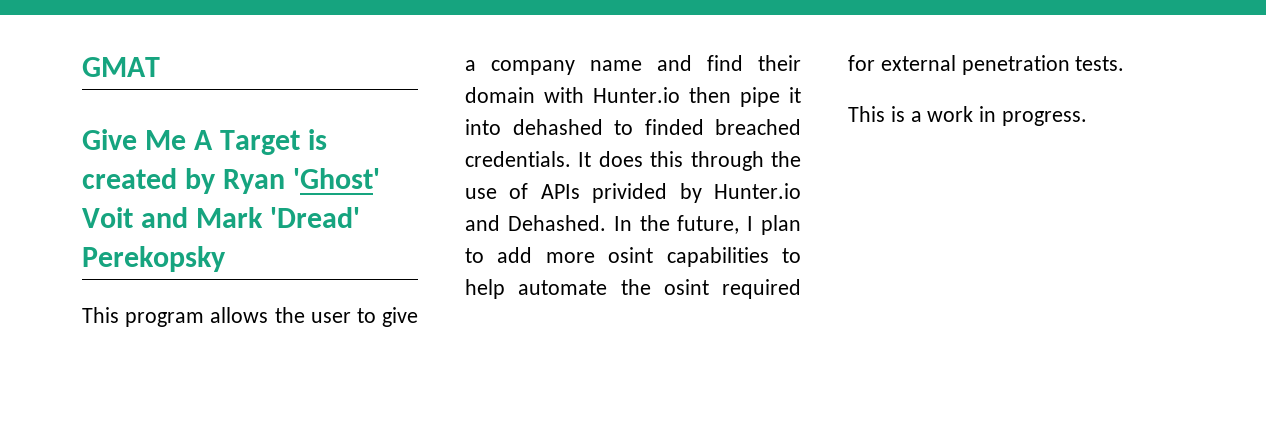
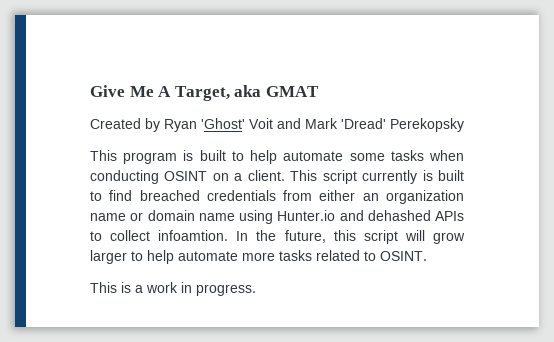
[82,57,160,77] GMAT // -> (90, 91) none
[220,129,328,155] [82,168,177,189] Target is created -> [174,85,319,101] [90,118,141,129] Target, aka GMAT // Created
[210,307,418,327] [465,55,801,75] [465,87,801,107] [465,119,801,135] [465,151,801,171] [465,183,801,203] [465,215,801,235] [465,247,801,267] [465,279,801,299] [848,55,1125,75] allows the user to give a company name and find their domain with Hunter.io then pipe it into dehashed to finded breached credentials. It does this through the use of APIs privided by Hunter.io and Dehashed. In the future, I plan to add more osint capabilities to help automate the osint required for external penetration tests. -> [183,150,465,164] [90,170,465,184] [90,190,464,204] [90,210,464,224] [90,230,465,244] [90,250,427,264] is built to help automate some tasks when conducting OSINT on a client. This script currently is built to find breached credentials from either an organization name or domain name using Hunter.io and dehashed APIs to collect infoamtion. In the future, this script will grow larger to help automate more tasks related to OSINT.

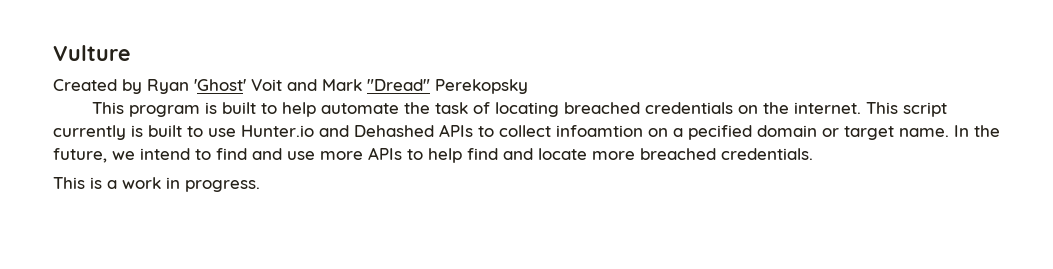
[90,85,319,101] Give Me A Target, aka GMAT -> [53,45,130,61] Vulture
[341,118,386,129] 'Dread' -> [367,79,430,91] "Dread"
[349,150,465,161] [90,170,285,184] some tasks when conducting OSINT on a client. -> [403,102,861,117] the task of locating breached credentials on the internet.
[109,190,464,204] [90,210,273,224] find breached credentials from either an organization name or domain name using -> [208,128,236,137] use
[367,210,431,221] dehashed -> [354,125,434,137] Dehashed
[158,230,465,244] [90,250,427,264] infoamtion. In the future, this script will grow larger to help automate more tasks related to OSINT. -> [556,125,1000,140] [53,147,813,163] infoamtion on a pecified domain or target name. In the future, we intend to find and use more APIs to help find and locate more breached credentials.

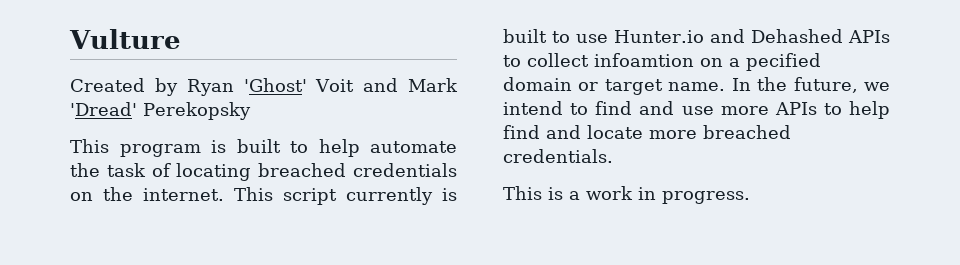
[367,79,430,91] "Dread" -> [70,102,137,116] 'Dread'

